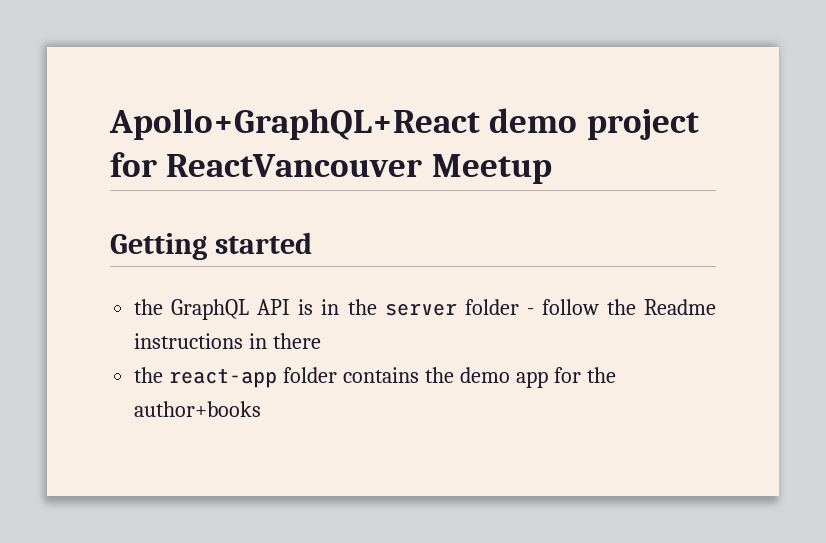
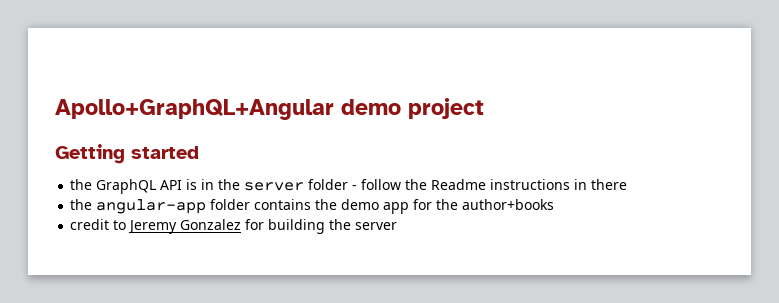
[109,108,480,140] Apollo+GraphQL+React -> [55,99,334,120] Apollo+GraphQL+Angular
[110,152,552,184] for ReactVancouver Meetup -> (484, 108) none
[169,368,278,388] react-app -> [96,199,207,214] angular-app
(262, 409) none -> [70,219,398,234] // credit to Jeremy Gonzalez for building the server

